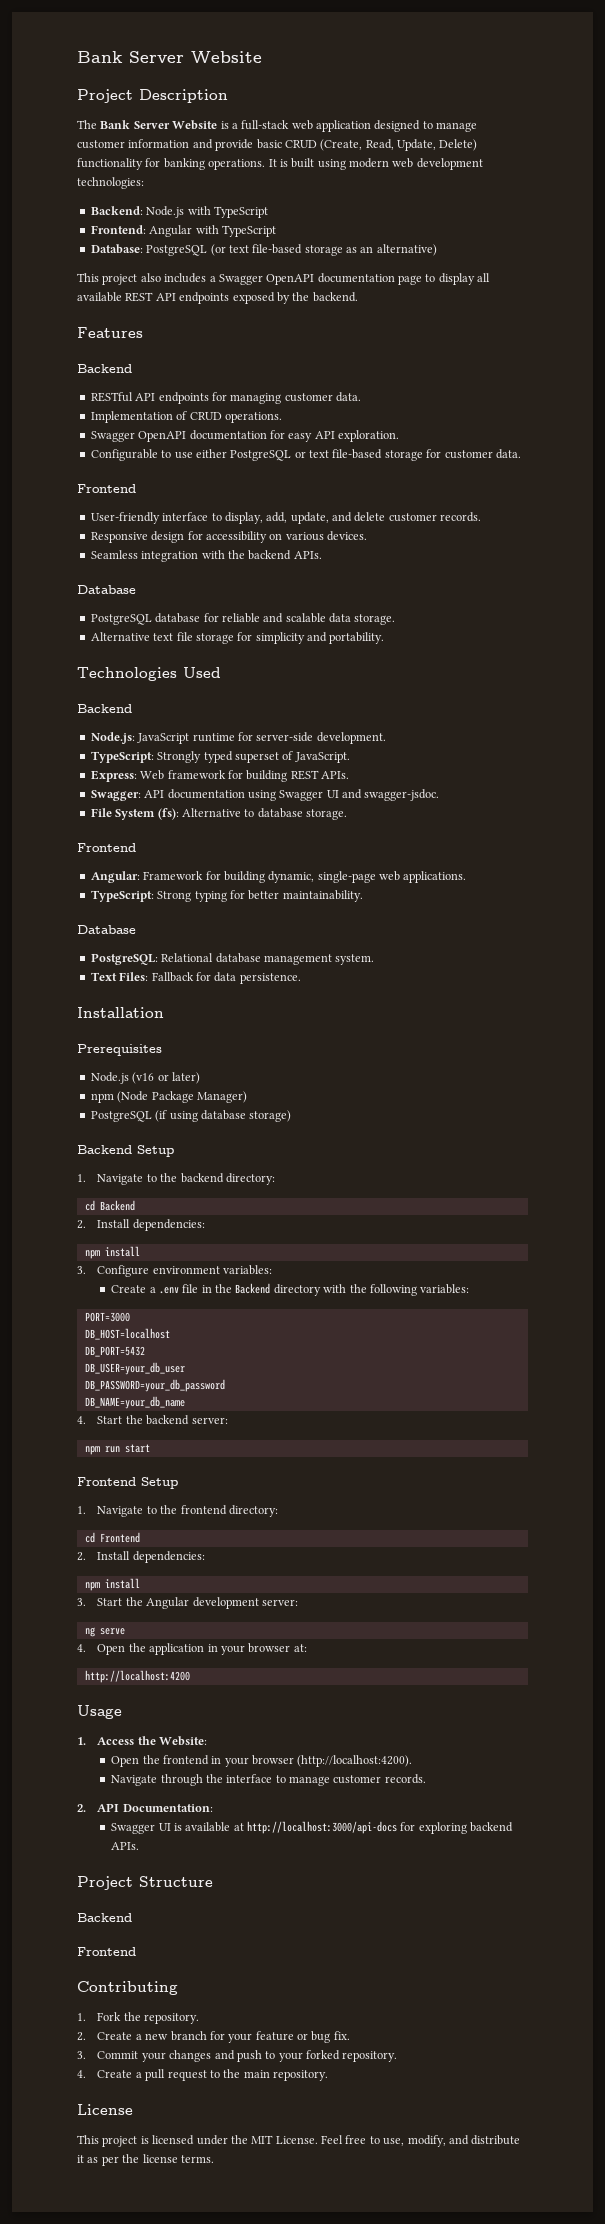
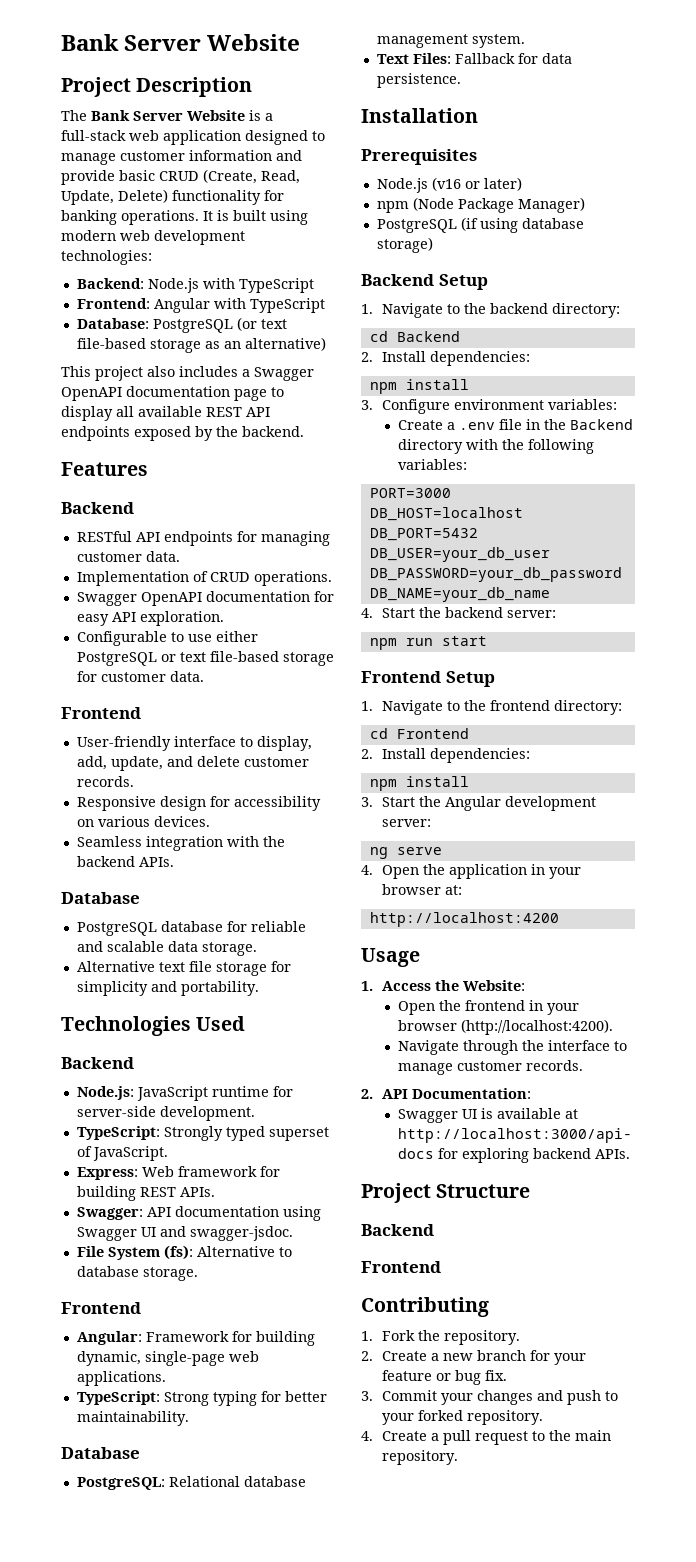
[77,2104,133,2115] [77,2135,521,2147] [77,2154,214,2166] // License // This project is licensed under the MIT License. Feel free to use, modify, and distribute it as per the license terms. -> (459, 1457) none

